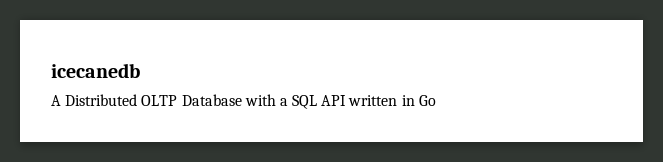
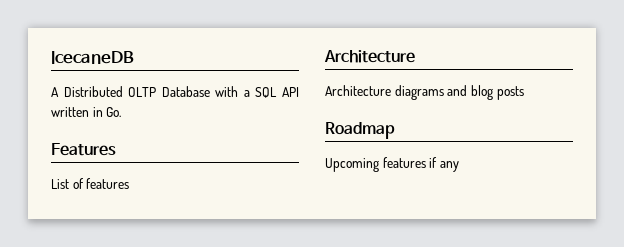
[51,63,140,78] icecanedb -> [51,51,134,64] IcecaneDB
[418,95,436,106] Go -> [106,107,122,117] [51,143,116,156] [51,178,130,189] [324,50,415,63] [325,85,524,100] [325,122,395,139] [325,157,459,172] Go. // Features // List of features // Architecture // Architecture diagrams and blog posts // Roadmap // Upcoming features if any

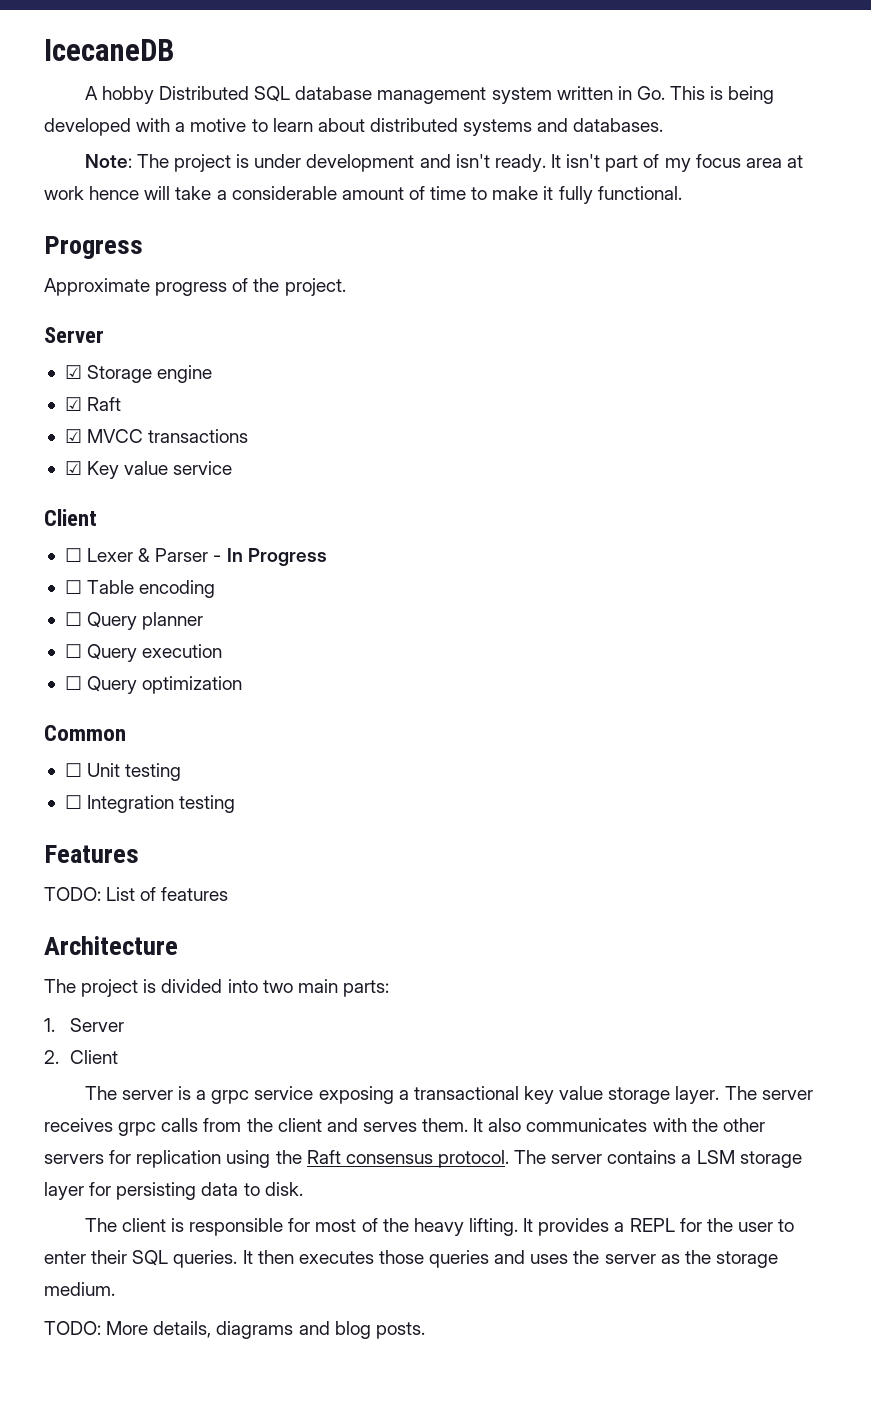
[63,86,299,98] [51,107,122,117] Distributed OLTP Database with a SQL API written in Go. -> [101,86,775,104] [44,118,664,136] [84,154,803,172] [44,186,682,204] [44,236,143,259] [44,278,346,296] [44,327,104,343] [64,365,213,383] [64,397,122,411] [64,429,249,443] [64,461,233,479] [44,509,97,526] [64,548,327,566] [64,580,216,598] [64,612,204,630] [64,644,223,662] [64,676,243,694] [44,725,126,741] [64,763,182,781] [64,795,236,813] hobby Distributed SQL database management system written in Go. This is being developed with a motive to learn about distributed systems and databases. // Note: The project is under development and isn't ready. It isn't part of my focus area at work hence will take a considerable amount of time to make it fully functional. // Progress // Approximate progress of the project. // Server // ☑ Storage engine // ☑ Raft // ☑ MVCC transactions // ☑ Key value service // Client // ☐ Lexer & Parser - In Progress // ☐ Table encoding // ☐ Query planner // ☐ Query execution // ☐ Query optimization // Common // ☐ Unit testing // ☐ Integration testing
(116, 149) none -> [44,887,101,901] TODO:
[325,85,524,100] [325,122,395,139] [325,157,459,172] Architecture diagrams and blog posts // Roadmap // Upcoming features if any -> [44,979,389,997] [44,1018,124,1032] [44,1050,118,1064] [84,1086,813,1104] [44,1118,765,1136] [44,1150,802,1168] [44,1182,303,1200] [84,1218,795,1236] [44,1250,778,1268] [44,1282,115,1296] [44,1321,425,1339] The project is divided into two main parts: // 1. Server // 2. Client // The server is a grpc service exposing a transactional key value storage layer. The server receives grpc calls from the client and serves them. It also communicates with the other servers for replication using the Raft consensus protocol. The server contains a LSM storage layer for persisting data to disk. // The client is responsible for most of the heavy lifting. It provides a REPL for the user to enter their SQL queries. It then executes those queries and uses the server as the storage medium. // TODO: More details, diagrams and blog posts.

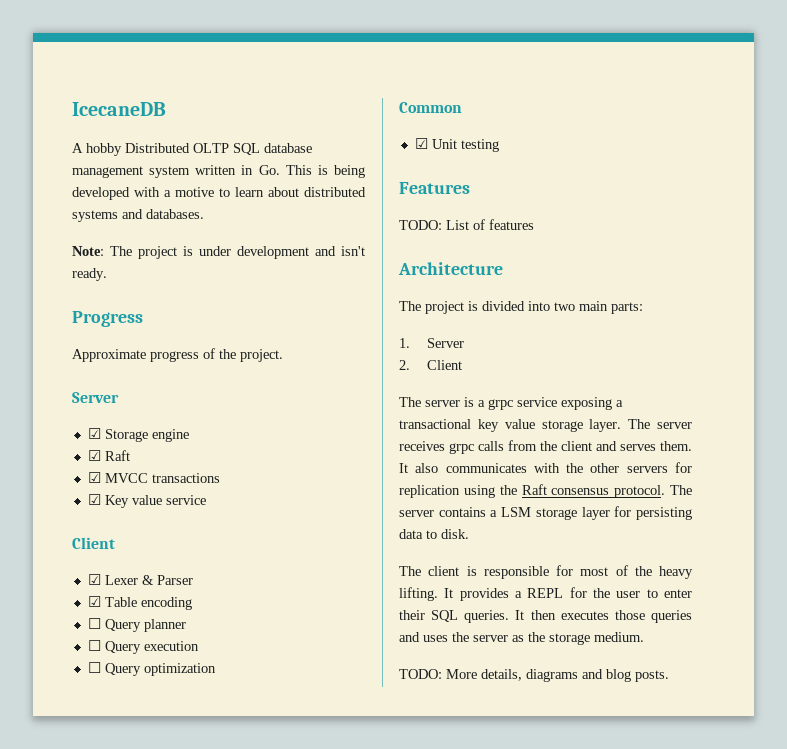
(250, 93) none -> [193,143,229,153] OLTP
[550,154,803,172] [44,186,682,204] It isn't part of my focus area at work hence will take a considerable amount of time to make it fully functional. -> (107, 274) none
[64,548,82,562] ☐ -> [87,574,101,585] ☑
[213,548,327,566] [64,580,82,594] - In Progress // ☐ -> [87,596,101,607] // ☑
[64,763,82,777] ☐ -> [414,138,428,149] ☑
[64,795,236,813] // ☐ Integration testing -> (499, 145) none

